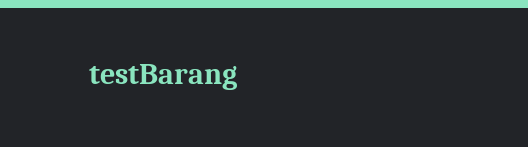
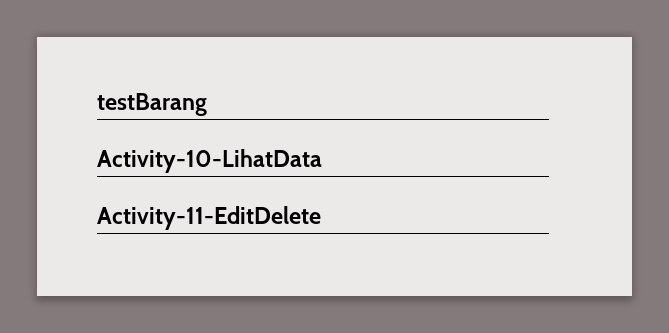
(237, 77) none -> [97,149,322,173] [97,206,321,230] // Activity-10-LihatData // Activity-11-EditDelete

